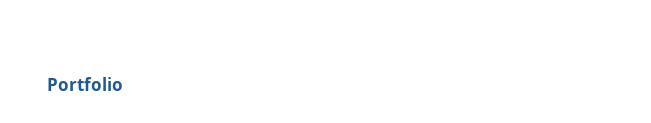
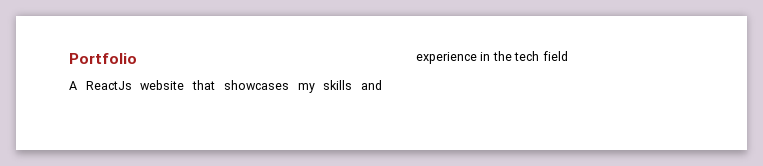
(123, 84) none -> [69,80,383,93] [416,51,568,64] // A ReactJs website that showcases my skills and experience in the tech field

